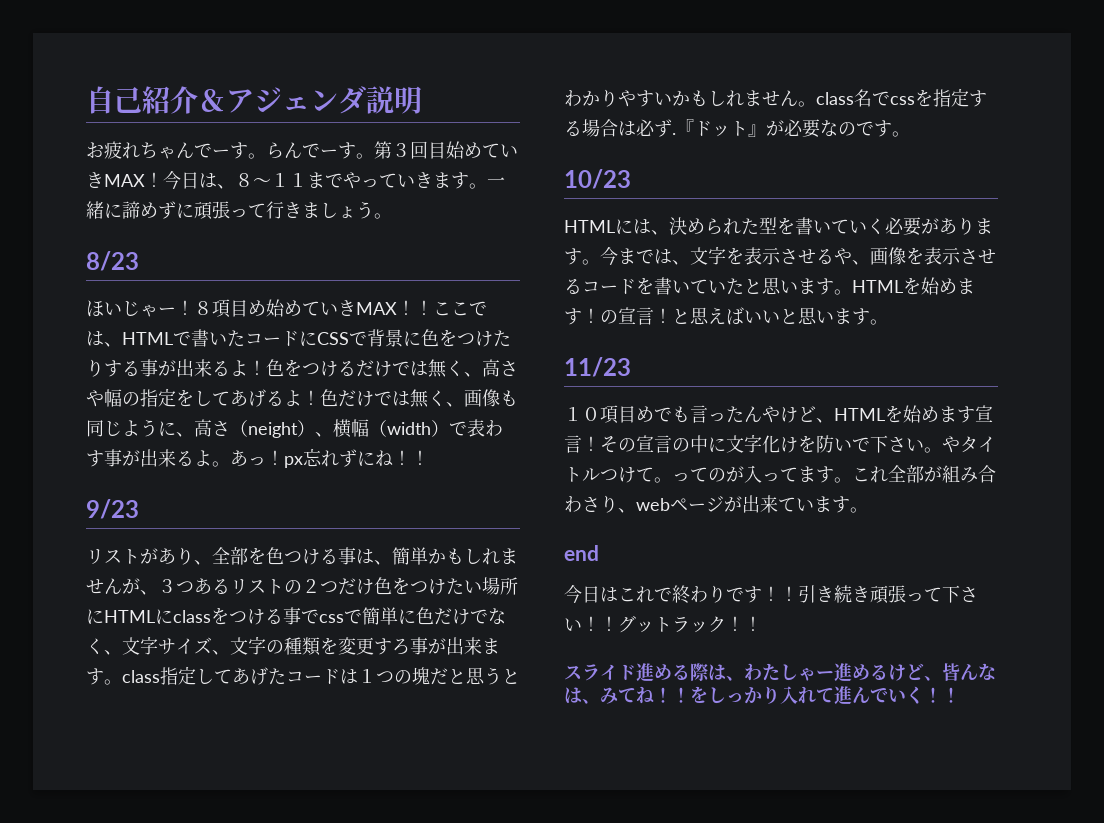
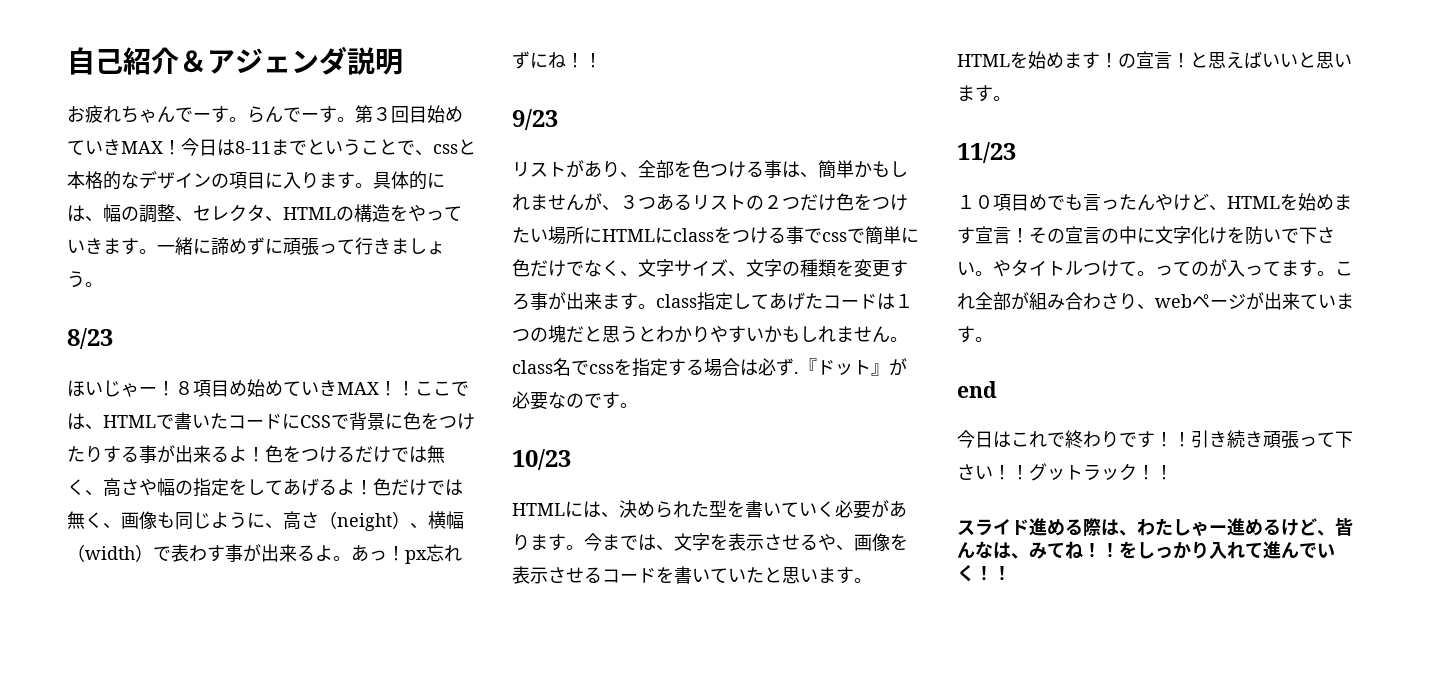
[217,172,343,189] 、８〜１１まで -> [235,139,476,156] [67,171,445,190] [67,204,408,223] 8-11までということで、cssと本格的なデザインの項目に入ります。具体的には、幅の調整、セレクタ、HTMLの構造を

